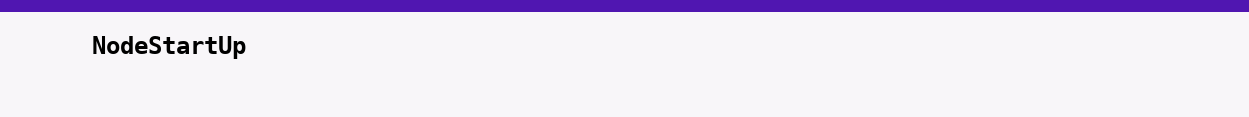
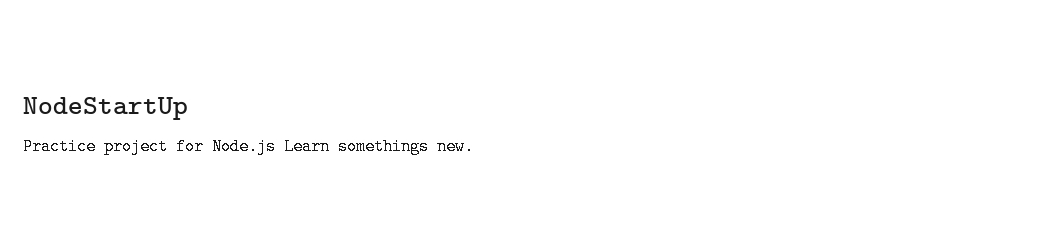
(246, 47) none -> [23,138,474,155] // Practice project for Node.js Learn somethings new.

